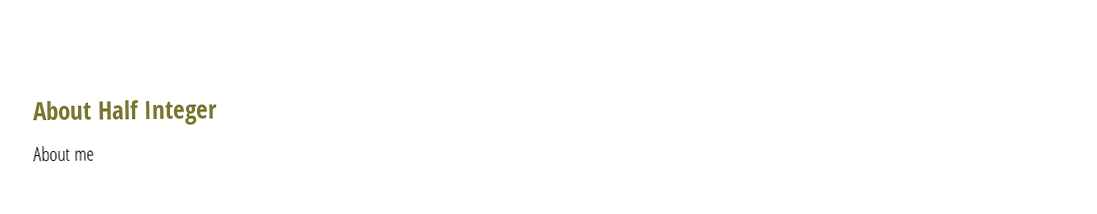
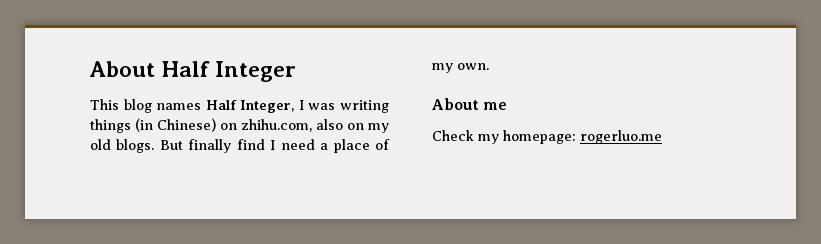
[33,145,94,162] About me -> [90,99,390,113] [90,118,389,133] [90,139,391,153] [432,63,489,73] [432,98,508,110] [432,130,662,144] This blog names Half Integer, I was writing things (in Chinese) on zhihu.com, also on my old blogs. But finally find I need a place of my own. // About me // Check my homepage: rogerluo.me

